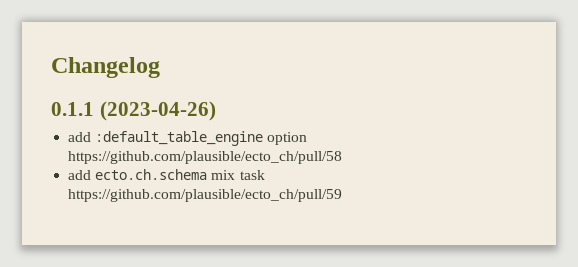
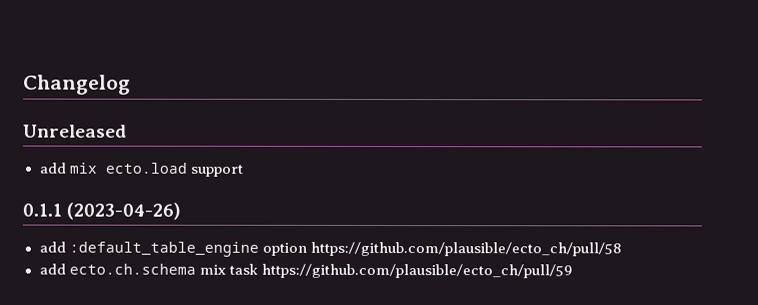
(160, 67) none -> [23,124,127,138] [38,162,243,177] // Unreleased // add mix ecto.load support

